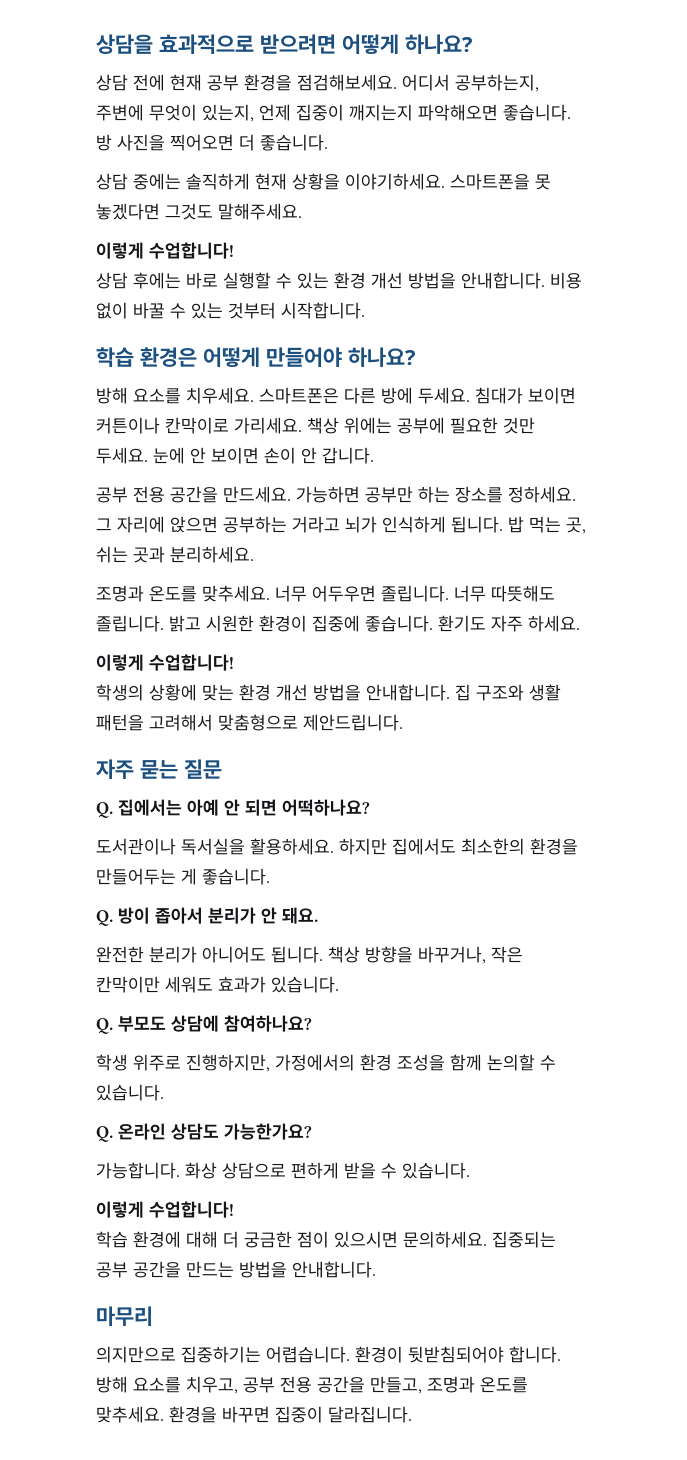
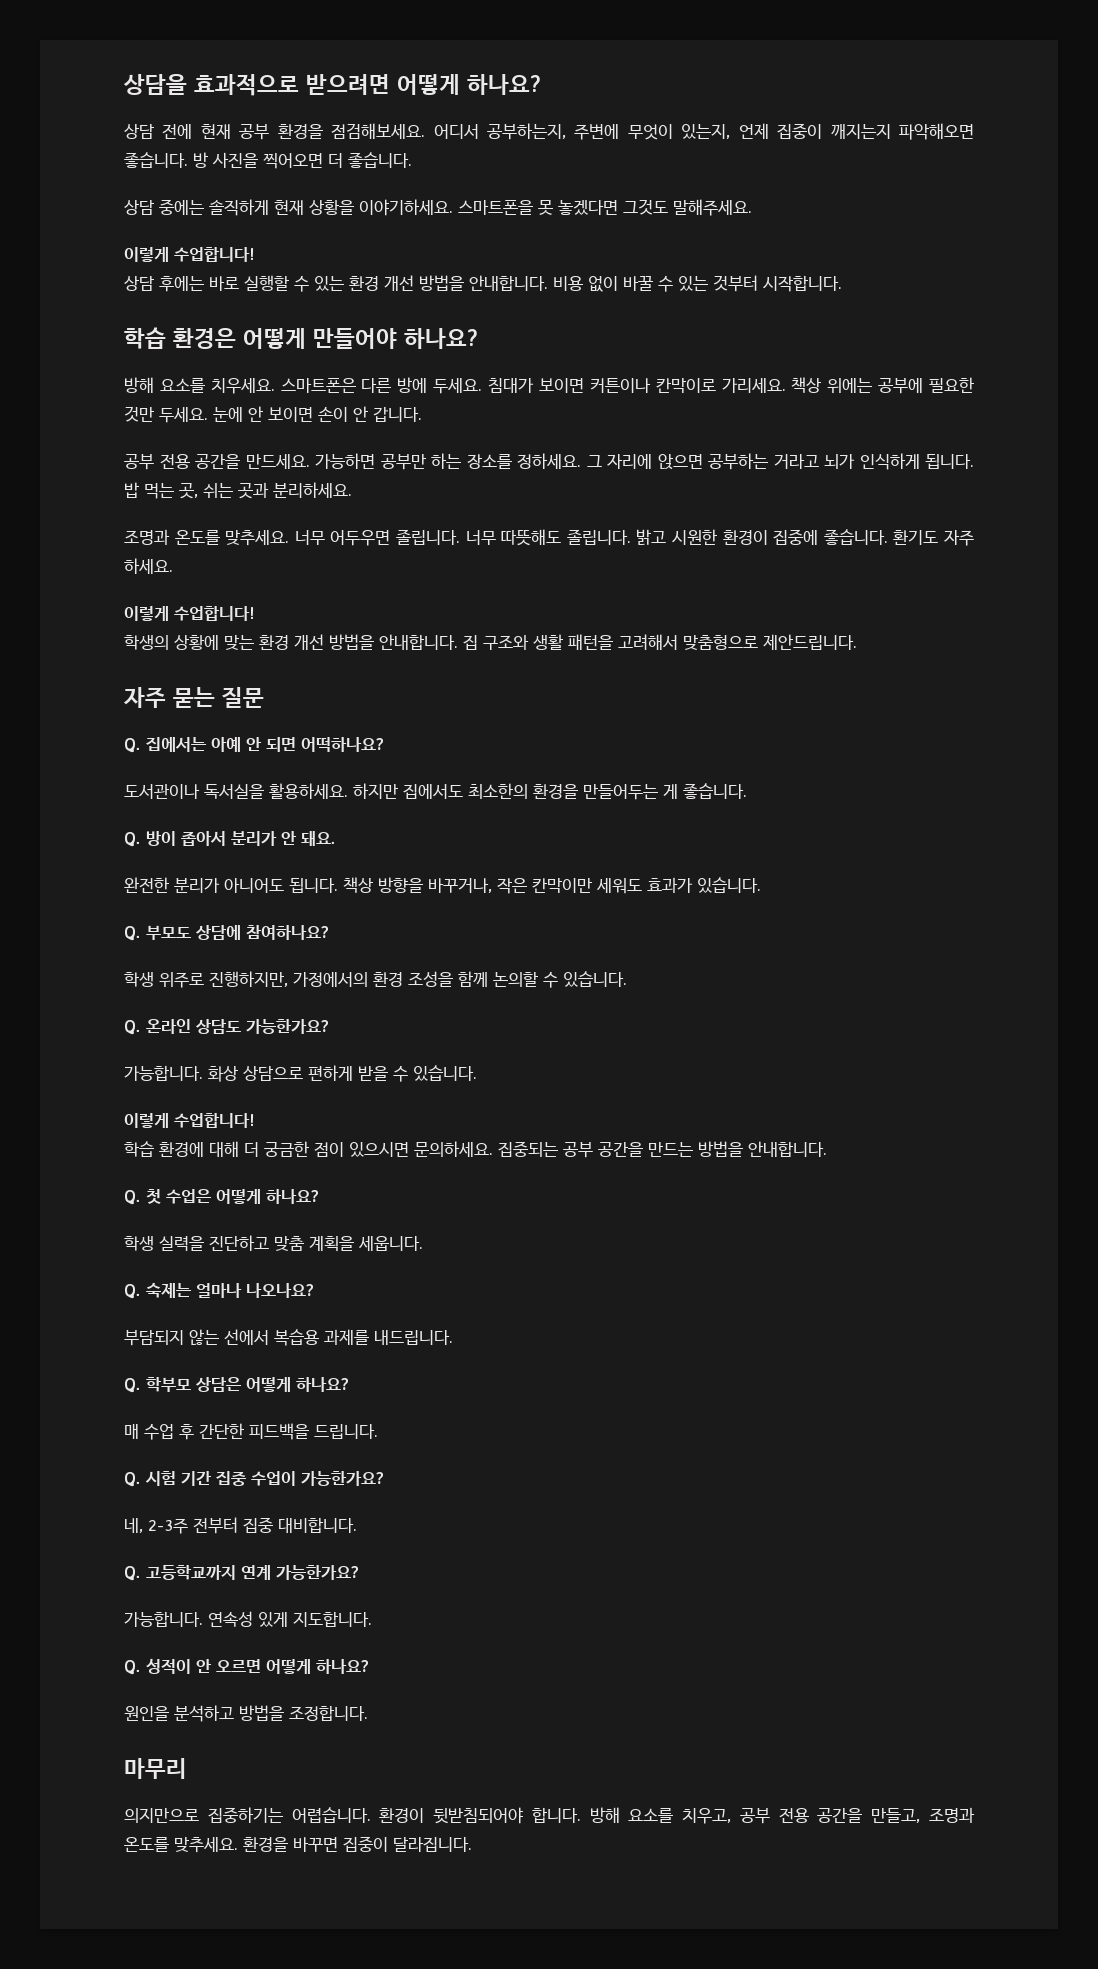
(376, 1269) none -> [124,1189,319,1205] [124,1235,423,1252] [124,1282,314,1299] [124,1329,453,1346] [124,1377,349,1393] [124,1423,378,1440] [124,1471,384,1487] [124,1517,357,1534] [124,1565,359,1581] [124,1611,372,1627] [124,1658,369,1675] [124,1705,368,1722] // Q. 첫 수업은 어떻게 하나요? // 학생 실력을 진단하고 맞춤 계획을 세웁니다. // Q. 숙제는 얼마나 나오나요? // 부담되지 않는 선에서 복습용 과제를 내드립니다. // Q. 학부모 상담은 어떻게 하나요? // 매 수업 후 간단한 피드백을 드립니다. // Q. 시험 기간 집중 수업이 가능한가요? // 네, 2-3주 전부터 집중 대비합니다. // Q. 고등학교까지 연계 가능한가요? // 가능합니다. 연속성 있게 지도합니다. // Q. 성적이 안 오르면 어떻게 하나요? // 원인을 분석하고 방법을 조정합니다.

